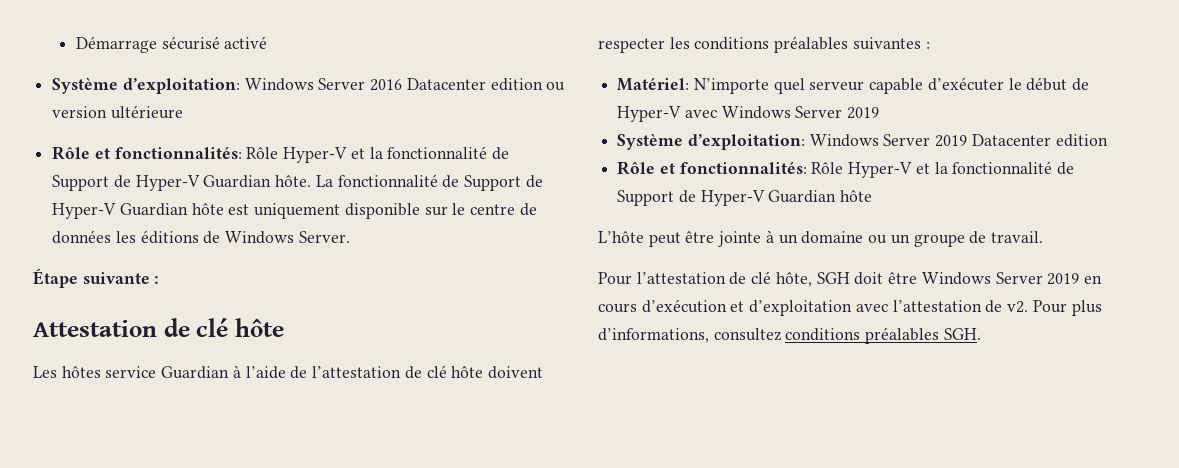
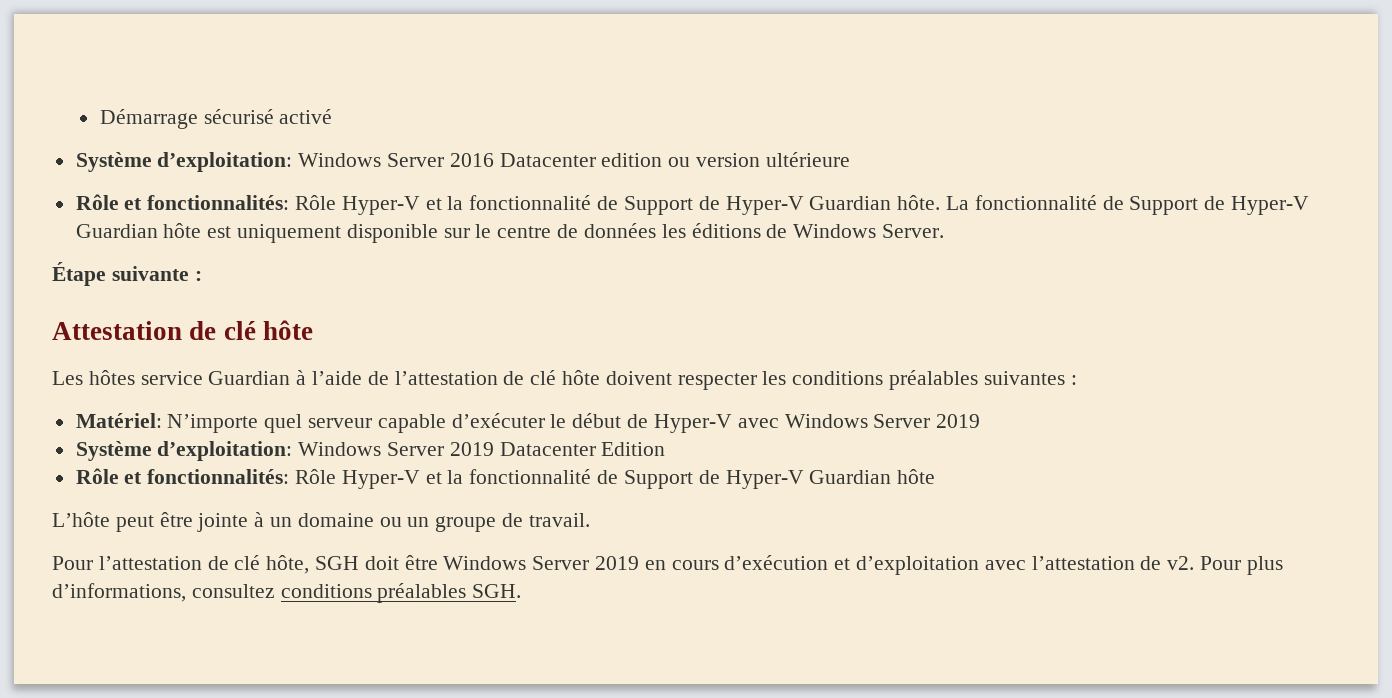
[1055,134,1108,147] edition -> [601,442,666,456] Edition

